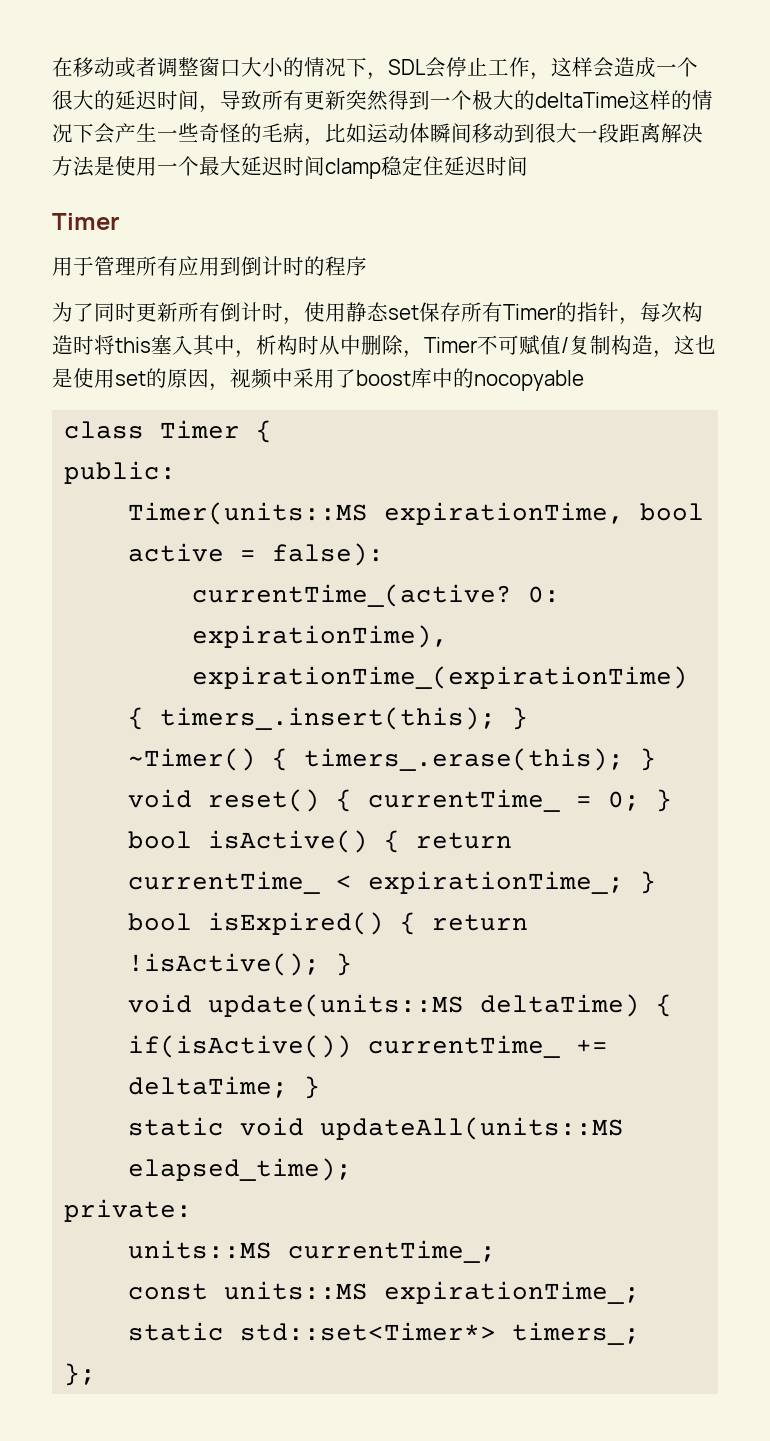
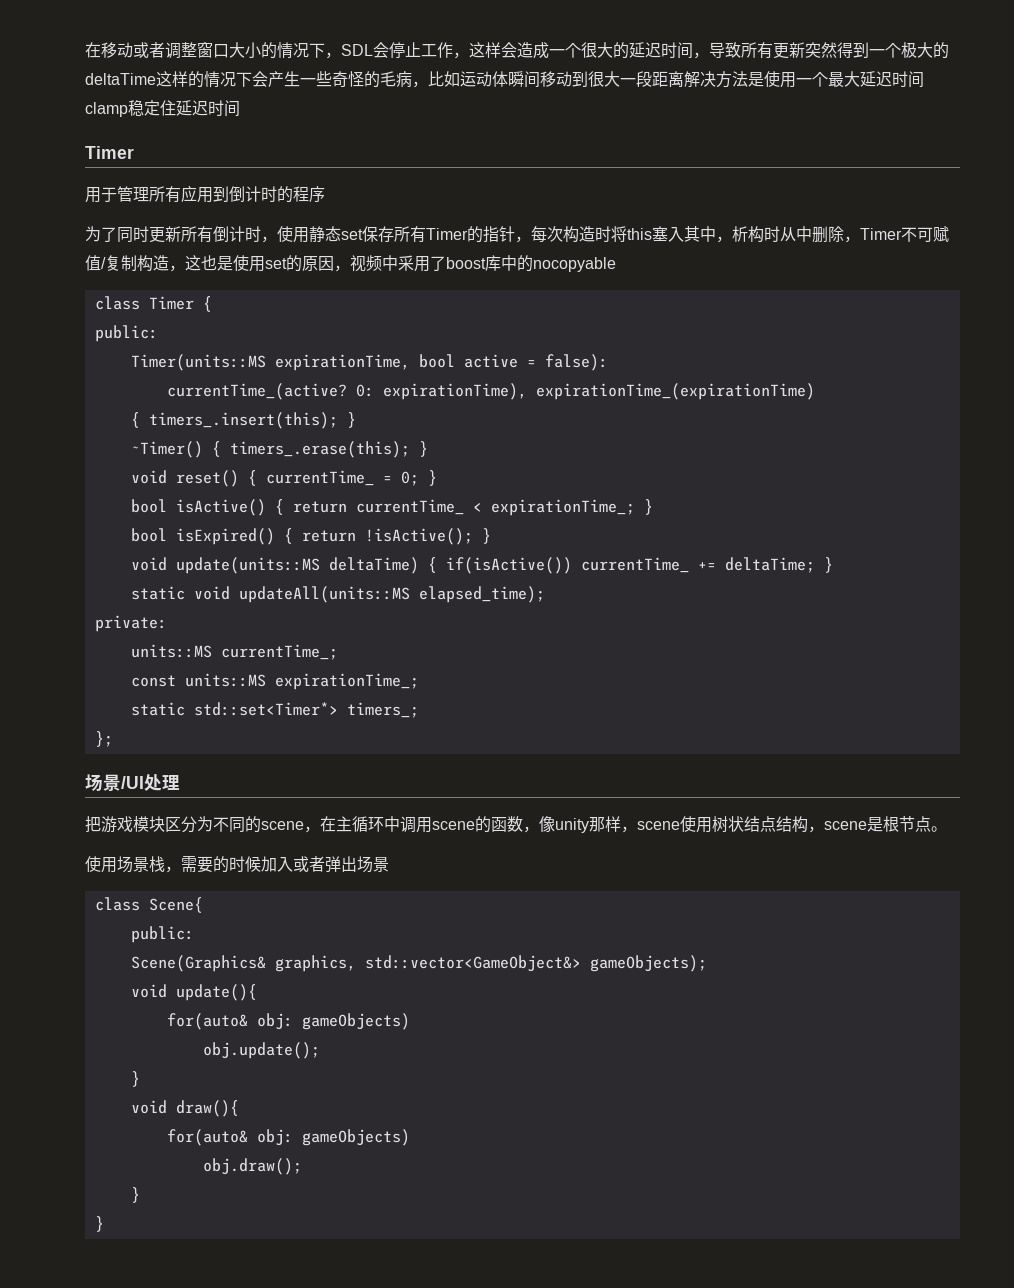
(97, 1374) none -> [85,774,180,791] [85,816,947,833] [85,856,389,873] [94,897,203,913] [130,926,194,943] [130,955,707,972] [130,984,257,1001] [166,1013,410,1030] [202,1042,320,1059] [130,1071,140,1087] [130,1100,239,1117] [166,1129,410,1146] [202,1158,302,1175] [130,1187,140,1203] [94,1216,104,1232] // 场景/UI处理 // 把游戏模块区分为不同的scene，在主循环中调用scene的函数，像unity那样，scene使用树状结点结构，scene是根节点。 // 使用场景栈，需要的时候加入或者弹出场景 // class Scene{ // public: // Scene(Graphics& graphics, std::vector<GameObject&> gameObjects); // void update(){ // for(auto& obj: gameObjects) // obj.update(); // } // void draw(){ // for(auto& obj: gameObjects) // obj.draw(); // } // }

